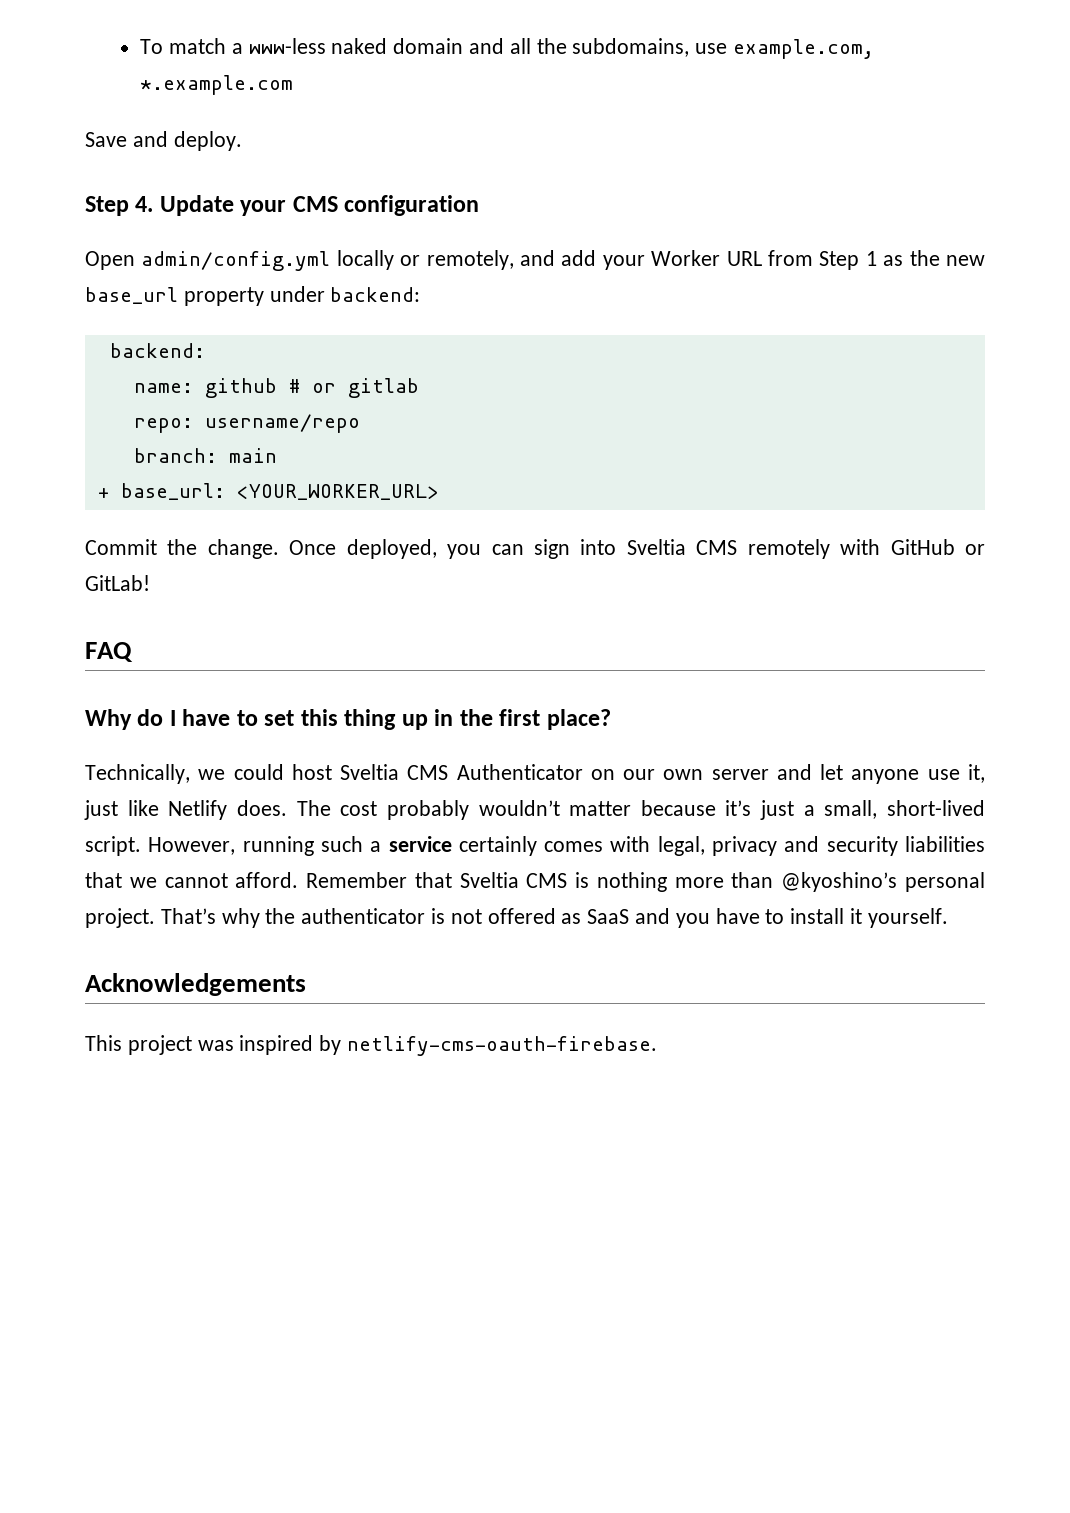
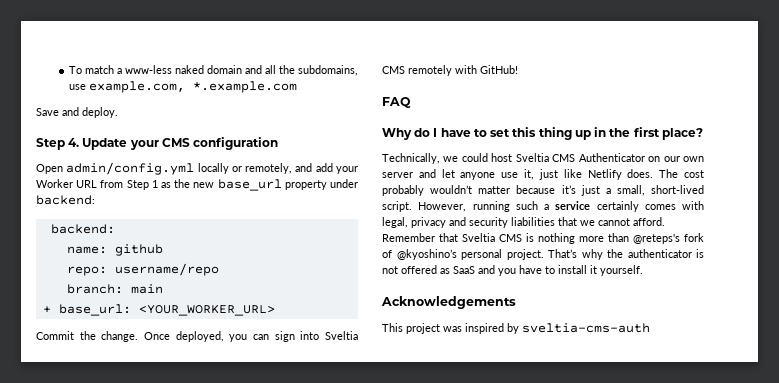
[288,378,419,398] # or gitlab -> (163, 250) none
[890,539,986,555] [85,575,150,591] GitHub or GitLab! -> [480,65,518,74] GitHub!
(774, 880) none -> [633,233,704,244] [382,250,392,258] @reteps's fork of
[347,1036,658,1056] netlify-cms-oauth-firebase. -> [522,323,650,333] sveltia-cms-auth

